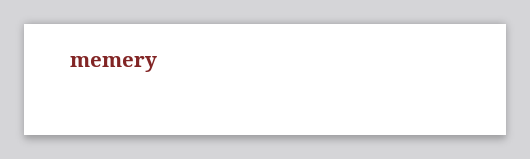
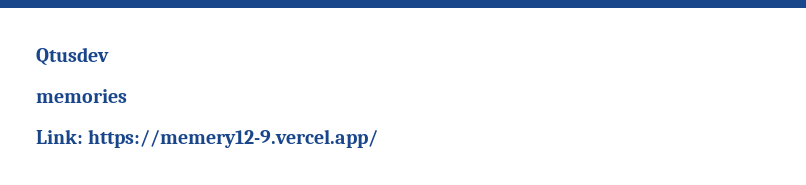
[70,56,157,72] memery -> [36,47,109,66] [36,89,127,103] [36,129,379,148] Qtusdev // memories // Link: https://memery12-9.vercel.app/

